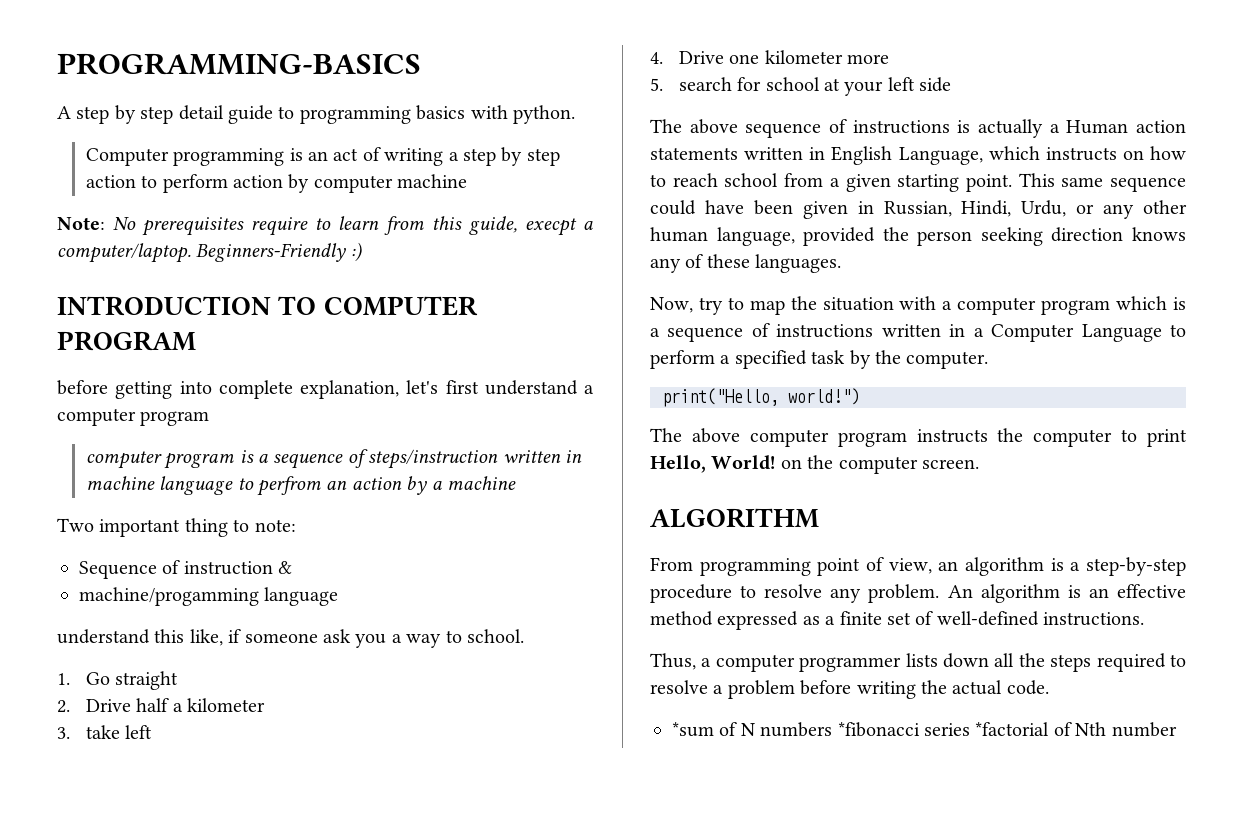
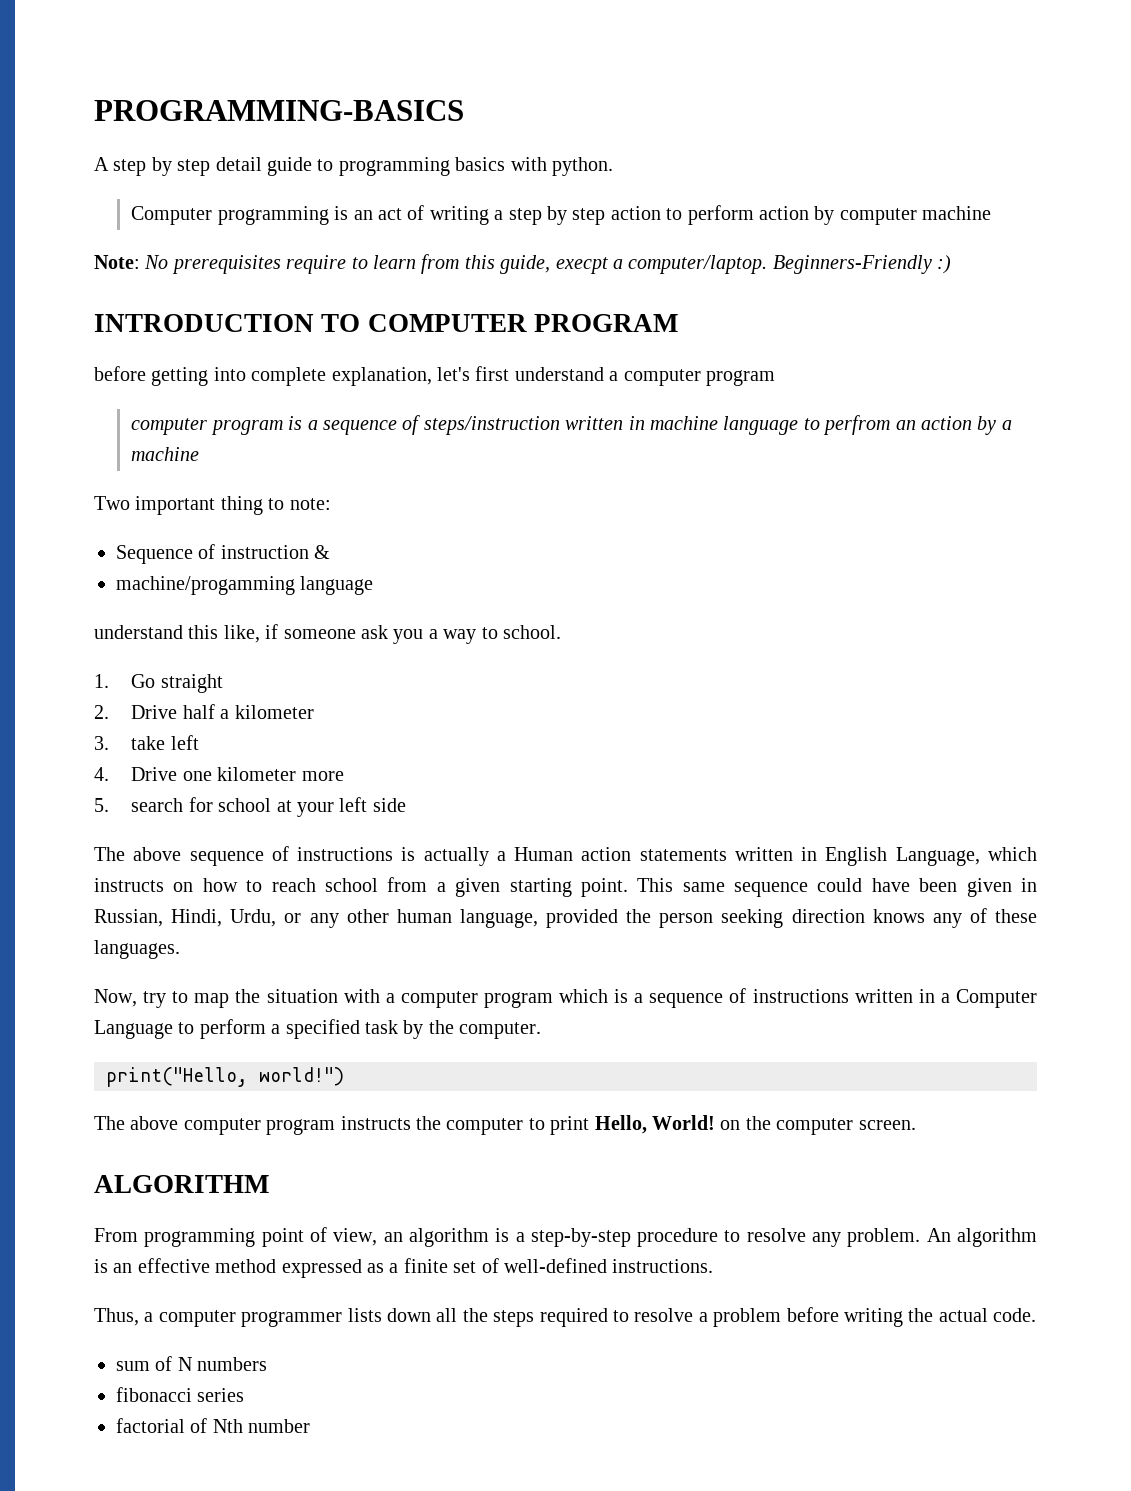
[672,722,714,737] *sum -> [116,1361,150,1371] sum
[837,722,920,737] *fibonacci -> [116,1387,192,1402] // fibonacci
[975,722,1050,736] *factorial -> [116,1418,185,1433] // factorial

